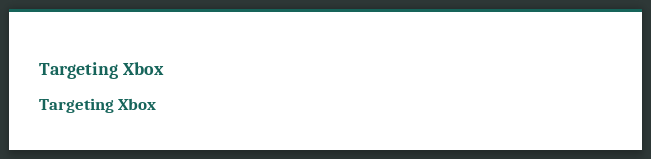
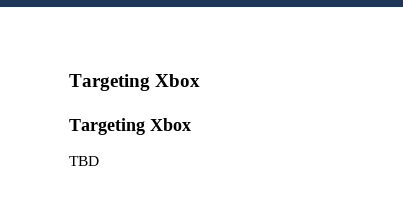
(157, 104) none -> [69,156,99,166] // TBD

